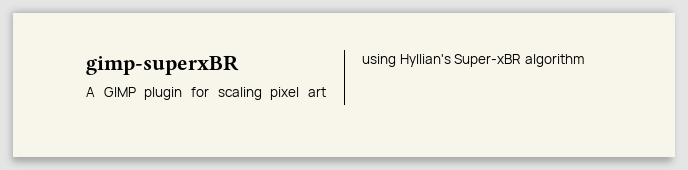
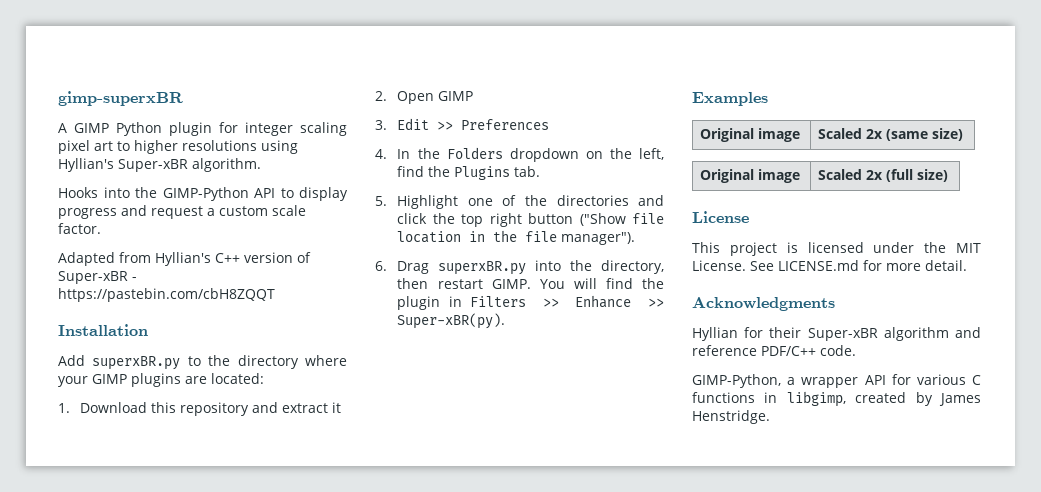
(136, 92) none -> [116,122,162,136] Python
(209, 92) none -> [245,122,293,136] integer
[362,54,584,67] using Hyllian's Super-xBR algorithm -> [117,140,298,154] [58,158,261,172] [58,187,348,201] [58,205,306,219] [58,223,101,234] [58,252,311,266] [58,271,137,284] [58,288,275,302] [58,324,148,336] [58,355,347,370] [58,373,264,387] [58,402,342,416] [375,91,474,104] [375,118,550,130] [375,147,664,162] [397,166,541,180] [375,195,664,209] [397,213,664,227] [397,230,636,245] [375,260,664,275] [397,278,664,289] [397,295,664,310] [397,313,506,329] [692,92,768,106] [700,128,801,142] [818,128,964,141] [700,169,801,183] [818,169,949,182] [692,211,749,223] [692,242,981,256] [692,260,967,271] [692,297,835,311] [692,327,981,341] [692,345,856,356] [692,374,981,388] [692,391,981,407] [692,410,770,424] to higher resolutions using Hyllian's Super-xBR algorithm. // Hooks into the GIMP-Python API to display progress and request a custom scale factor. // Adapted from Hyllian's C++ version of Super-xBR - https://pastebin.com/cbH8ZQQT // Installation // Add superxBR.py to the directory where your GIMP plugins are located: // 1. Download this repository and extract it // 2. Open GIMP // 3. Edit >> Preferences // 4. In the Folders dropdown on the left, find the Plugins tab. // 5. Highlight one of the directories and click the top right button ("Show file location in the file manager"). // 6. Drag superxBR.py into the directory, then restart GIMP. You will find the plugin in Filters >> Enhance >> Super-xBR(py). // Examples // Original image | Scaled 2x (same size) // Original image | Scaled 2x (full size) // License // This project is licensed under the MIT License. See LICENSE.md for more detail. // Acknowledgments // Hyllian for their Super-xBR algorithm and reference PDF/C++ code. // GIMP-Python, a wrapper API for various C functions in libgimp, created by James Henstridge.

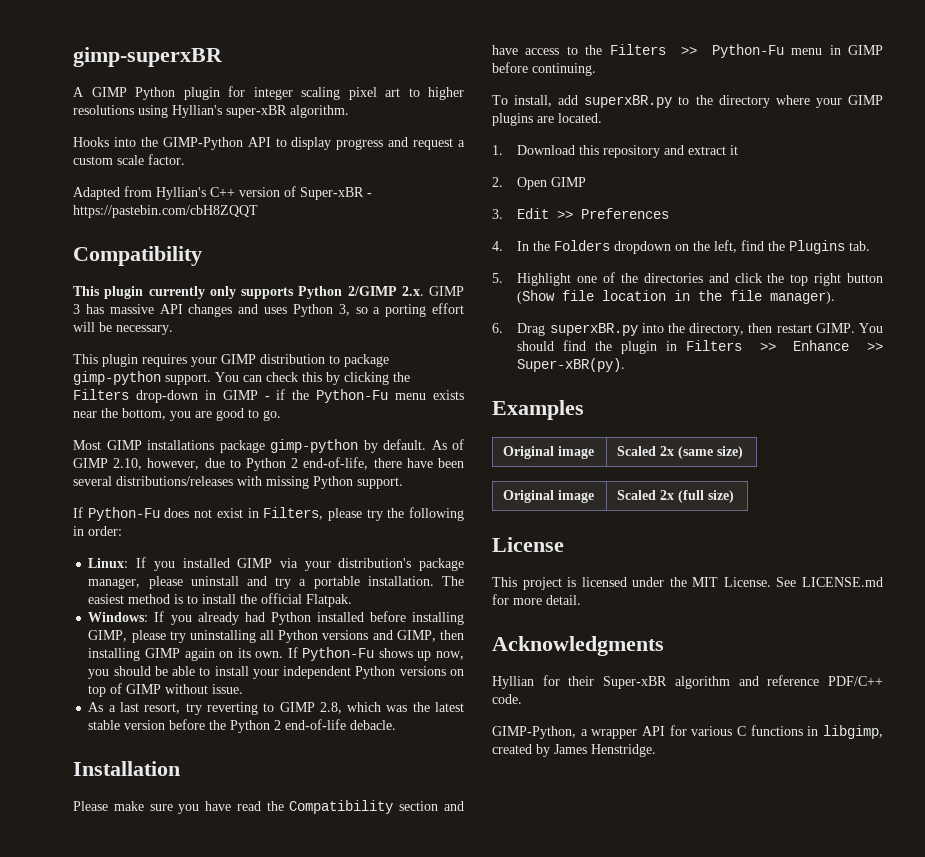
[118,159,188,172] Super-xBR -> [226,105,287,118] super-xBR
[58,324,148,336] [58,355,85,366] Installation // Add -> [73,246,202,266] [73,286,464,299] [73,303,464,317] [73,322,173,335] [73,354,389,367] [73,371,410,385] [73,389,464,403] [73,408,281,421] [73,439,464,453] [73,457,464,471] [73,476,403,489] [73,507,464,521] [73,526,122,536] [88,557,464,571] [88,576,464,589] [88,593,353,607] [88,611,464,625] [88,630,465,643] [88,647,465,661] [88,666,464,679] [88,683,244,697] [88,702,465,715] [88,719,397,733] [73,761,180,776] [73,800,464,814] [492,44,883,58] [492,62,596,76] [492,95,579,107] Compatibility // This plugin currently only supports Python 2/GIMP 2.x. GIMP 3 has massive API changes and uses Python 3, so a porting effort will be necessary. // This plugin requires your GIMP distribution to package gimp-python support. You can check this by clicking the Filters drop-down in GIMP - if the Python-Fu menu exists near the bottom, you are good to go. // Most GIMP installations package gimp-python by default. As of GIMP 2.10, however, due to Python 2 end-of-life, there have been several distributions/releases with missing Python support. // If Python-Fu does not exist in Filters, please try the following in order: // Linux: If you installed GIMP via your distribution's package manager, please uninstall and try a portable installation. The easiest method is to install the official Flatpak. // Windows: If you already had Python installed before installing GIMP, please try uninstalling all Python versions and GIMP, then installing GIMP again on its own. If Python-Fu shows up now, you should be able to install your independent Python versions on top of GIMP without issue. // As a last resort, try reverting to GIMP 2.8, which was the latest stable version before the Python 2 end-of-life debacle. // Installation // Please make sure you have read the Compatibility section and have access to the Filters >> Python-Fu menu in GIMP before continuing. // To install, add
[211,373,264,384] located: -> [558,113,602,123] located.
[579,213,626,226] ("Show -> [517,290,556,304] (Show
[561,232,636,245] manager"). -> [770,291,836,304] manager).
[573,278,597,289] will -> [517,341,555,351] should

